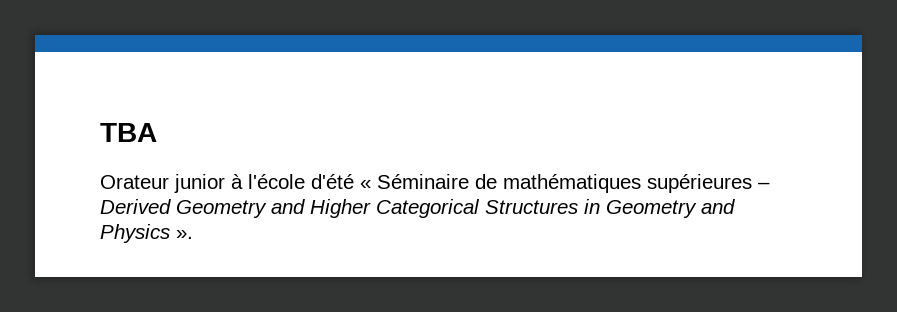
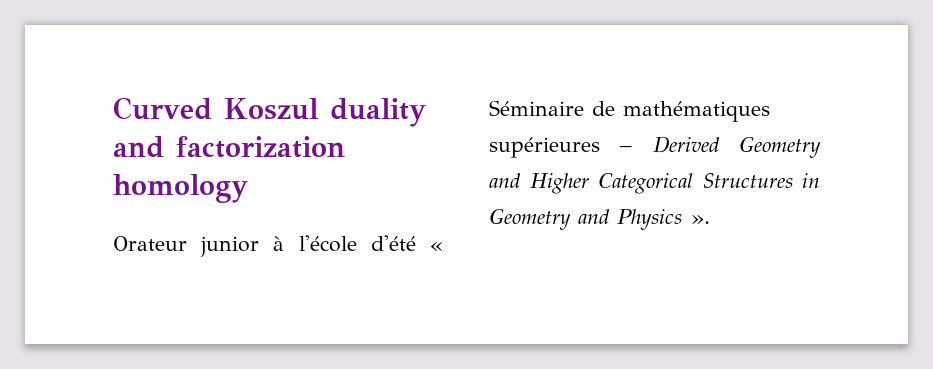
[100,123,157,142] TBA -> [113,97,426,127] [113,136,345,158] [113,174,248,203] Curved Koszul duality and factorization homology

